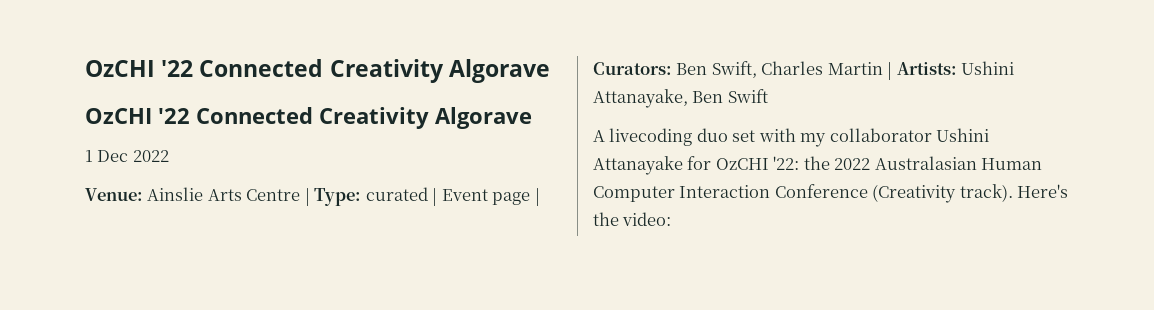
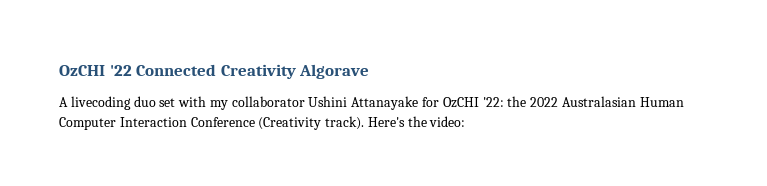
[85,59,550,83] [85,107,532,129] [85,150,169,162] [85,187,540,206] [593,61,1015,80] [593,89,768,108] OzCHI '22 Connected Creativity Algorave // OzCHI '22 Connected Creativity Algorave // 1 Dec 2022 // Venue: Ainslie Arts Centre | Type: curated | Event page | Curators: Ben Swift, Charles Martin | Artists: Ushini Attanayake, Ben Swift -> [59,64,370,79] OzCHI '22 Connected Creativity Algorave

